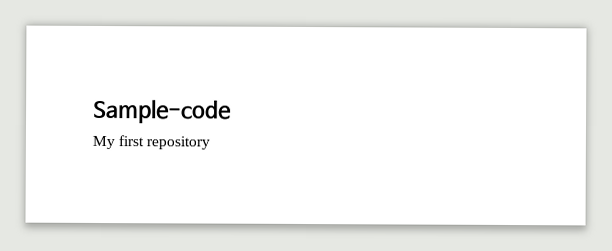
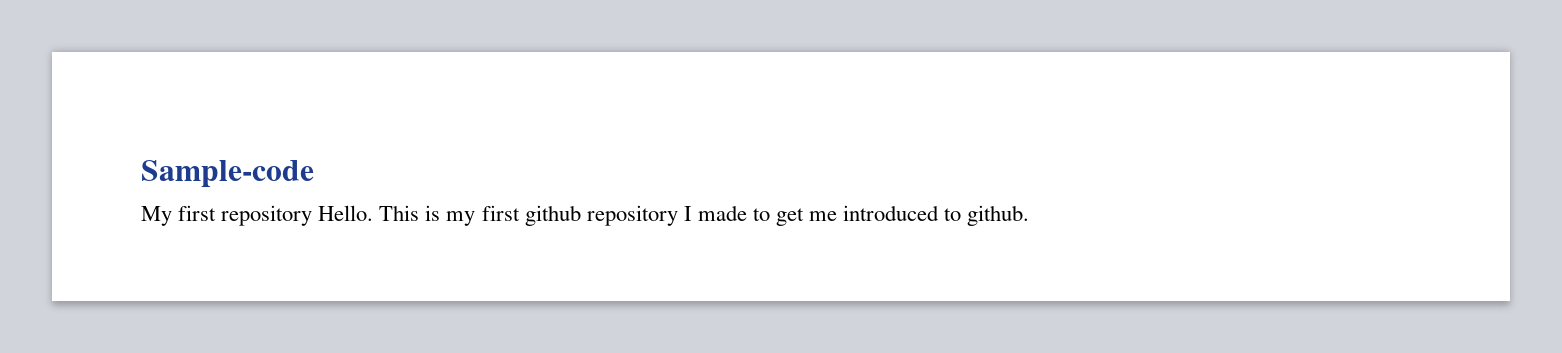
(211, 143) none -> [318,205,1030,226] Hello. This is my first github repository I made to get me introduced to github.

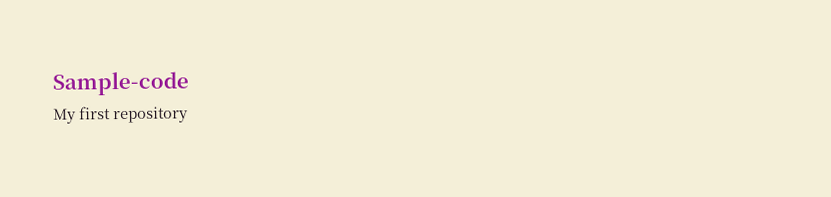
[318,205,1030,226] Hello. This is my first github repository I made to get me introduced to github. -> (188, 115) none

